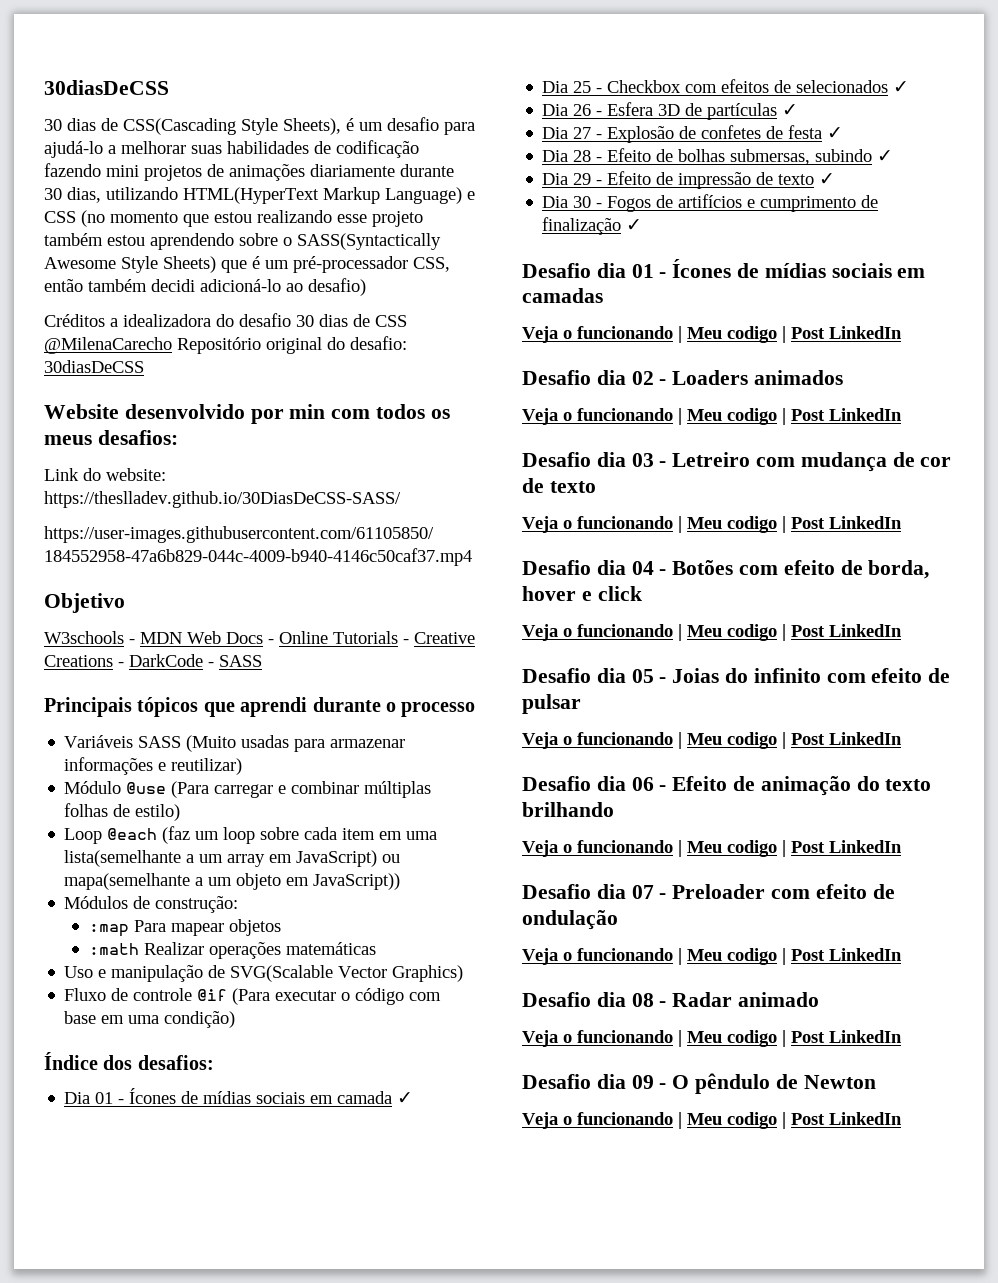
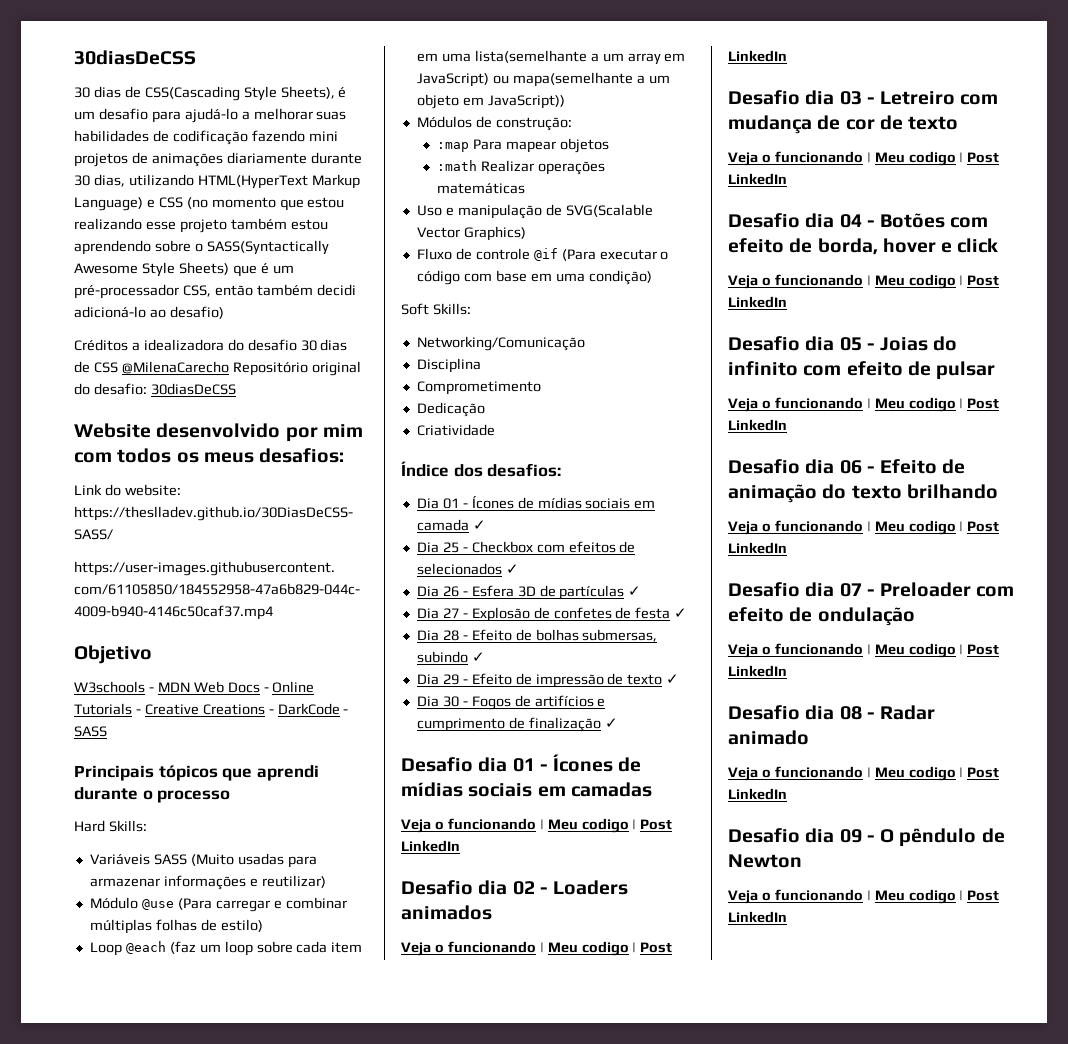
[289,404,326,419] min -> [322,424,363,437] mim
(476, 709) none -> [74,820,147,832] // Hard Skills:
(236, 1019) none -> [401,303,471,315] [416,336,585,351] [416,358,481,373] [416,381,541,395] [416,402,485,417] [416,424,495,436] // Soft Skills: // Networking/Comunicação // Disciplina // Comprometimento // Dedicação // Criatividade

